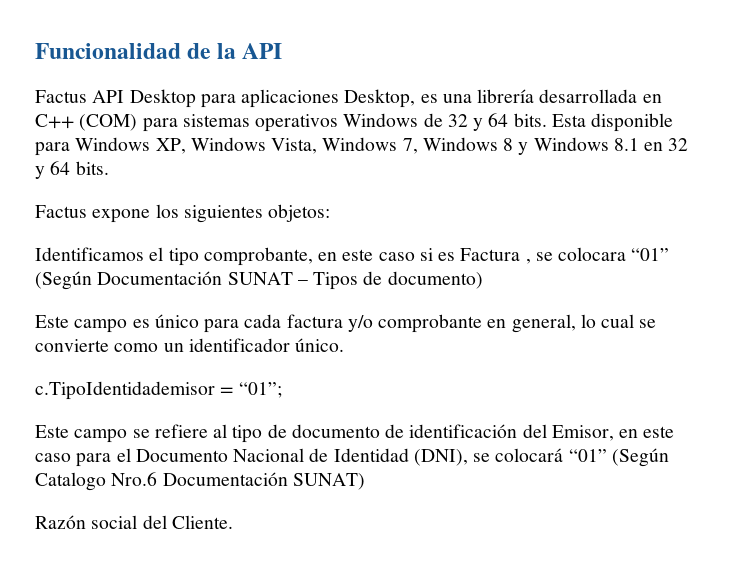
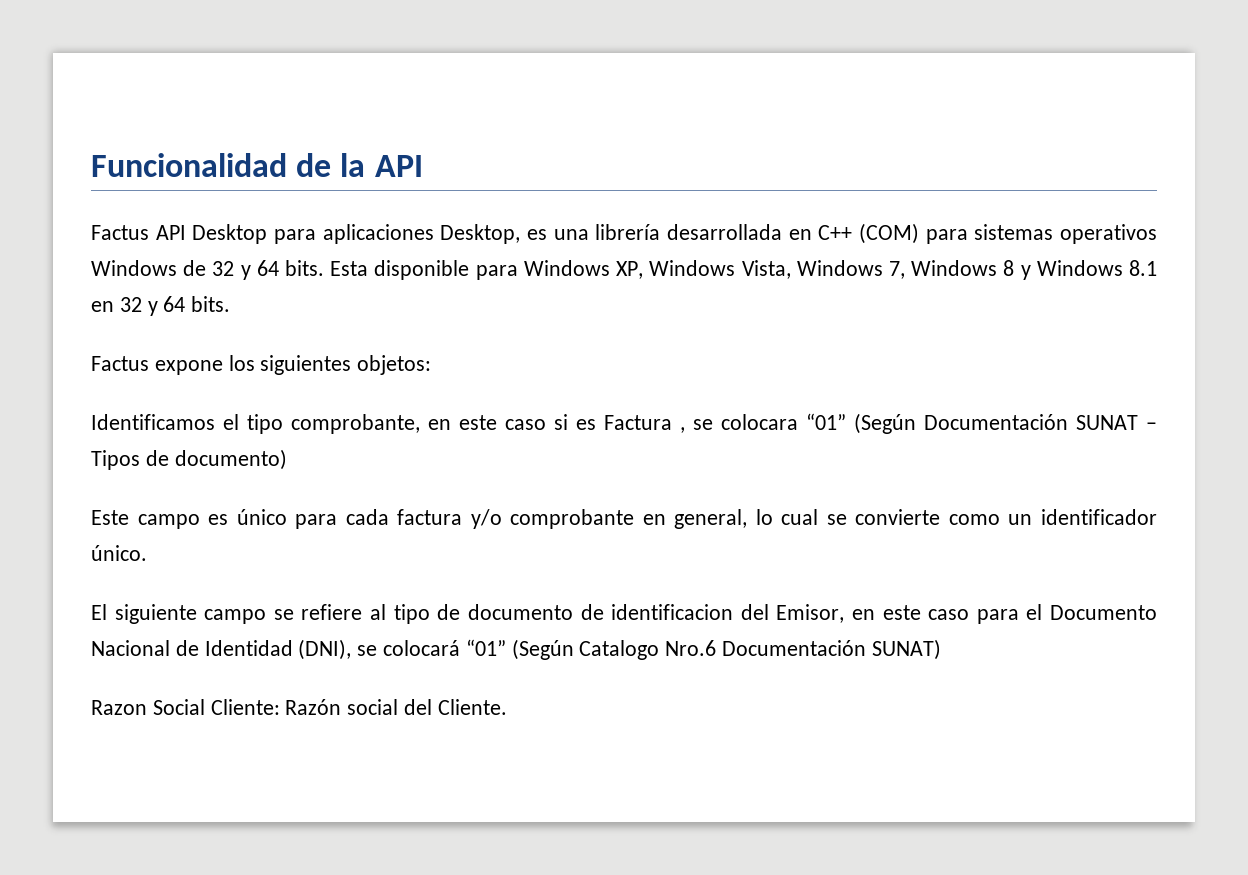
[35,381,282,400] [35,425,69,438] c.TipoIdentidademisor = “01”; // Este -> [91,604,197,624] El siguiente
[409,424,518,438] identificación -> [611,604,734,620] identificacion
(365, 481) none -> [91,699,280,715] Razon Social Cliente:

